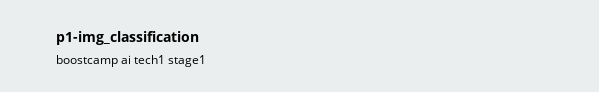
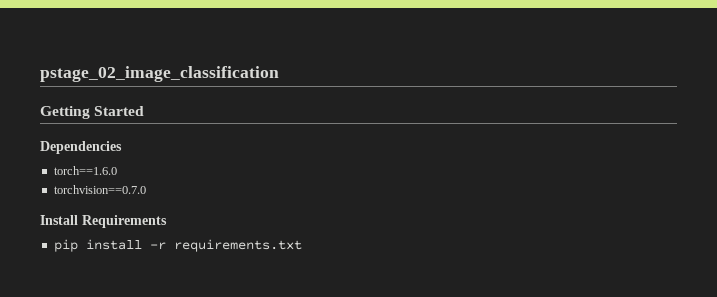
[56,31,199,45] [56,55,207,67] p1-img_classification // boostcamp ai tech1 stage1 -> [40,66,279,82] [40,106,145,119] [40,141,122,154] [53,166,117,175] [53,185,146,194] [40,215,167,228] [53,239,302,252] pstage_02_image_classification // Getting Started // Dependencies // torch==1.6.0 // torchvision==0.7.0 // Install Requirements // pip install -r requirements.txt

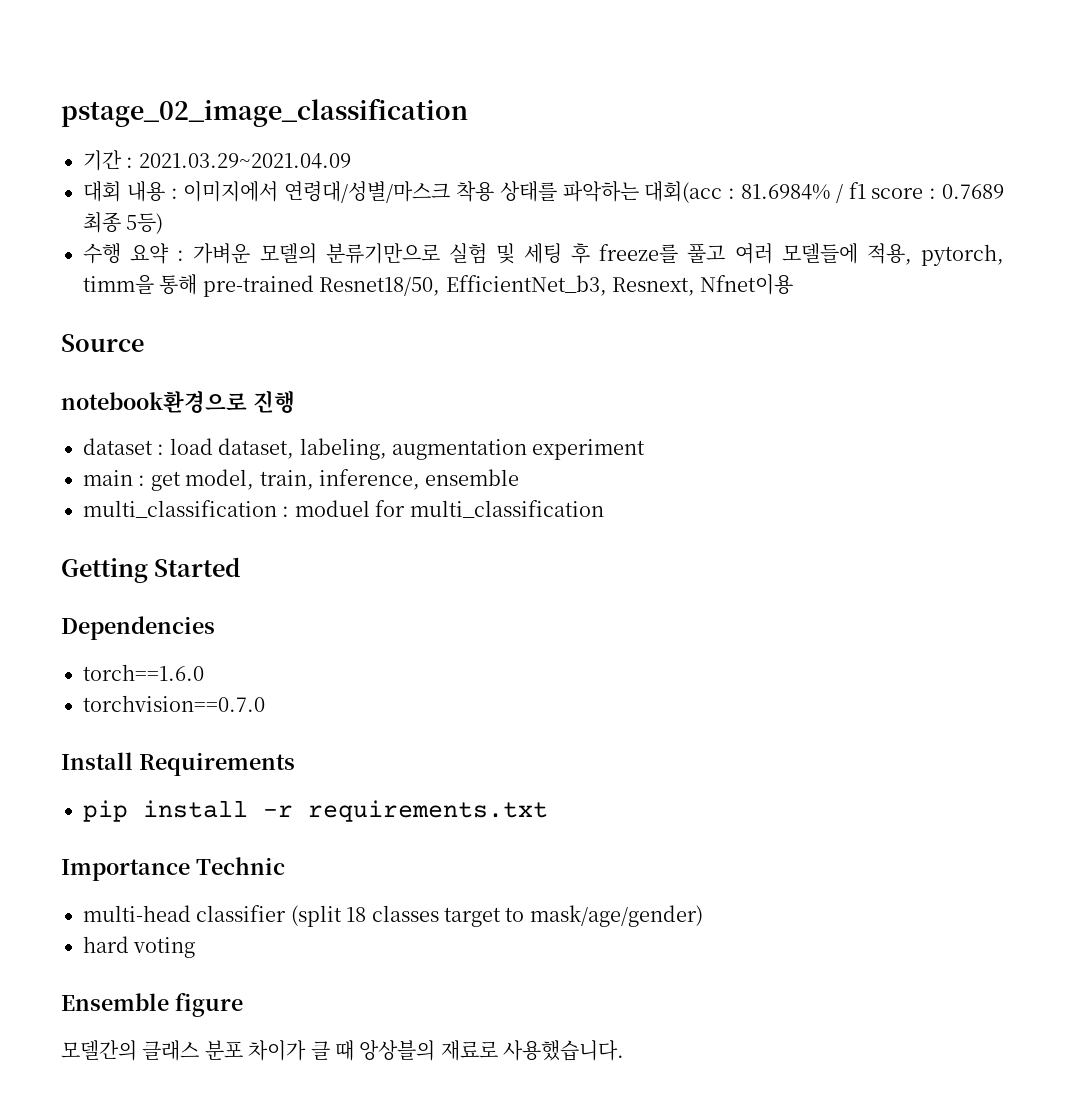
(279, 74) none -> [83,150,351,171] [83,181,1004,203] [83,212,164,234] [83,243,1004,266] [83,274,794,297] [61,334,144,352] [61,390,295,413] [83,438,646,460] [83,469,520,491] [83,500,604,518] // 기간 : 2021.03.29~2021.04.09 // 대회 내용 : 이미지에서 연령대/성별/마스크 착용 상태를 파악하는 대회(acc : 81.6984% / f1 score : 0.7689 최종 5등) // 수행 요약 : 가벼운 모델의 분류기만으로 실험 및 세팅 후 freeze를 풀고 여러 모델들에 적용, pytorch, timm을 통해 pre-trained Resnet18/50, EfficientNet_b3, Resnext, Nfnet이용 // Source // notebook환경으로 진행 // dataset : load dataset, labeling, augmentation experiment // main : get model, train, inference, ensemble // multi_classification : moduel for multi_classification
(302, 245) none -> [61,857,285,881] [83,905,703,927] [83,936,196,958] [61,993,243,1017] [61,1040,625,1061] // Importance Technic // multi-head classifier (split 18 classes target to mask/age/gender) // hard voting // Ensemble figure // 모델간의 클래스 분포 차이가 클 때 앙상블의 재료로 사용했습니다.

